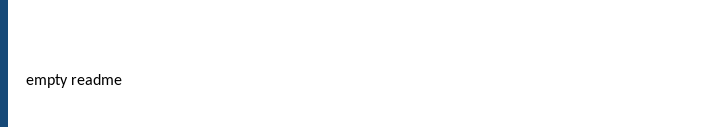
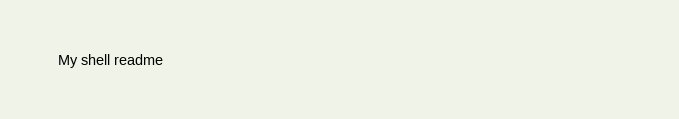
[26,74,68,88] empty -> [58,54,110,68] My shell

